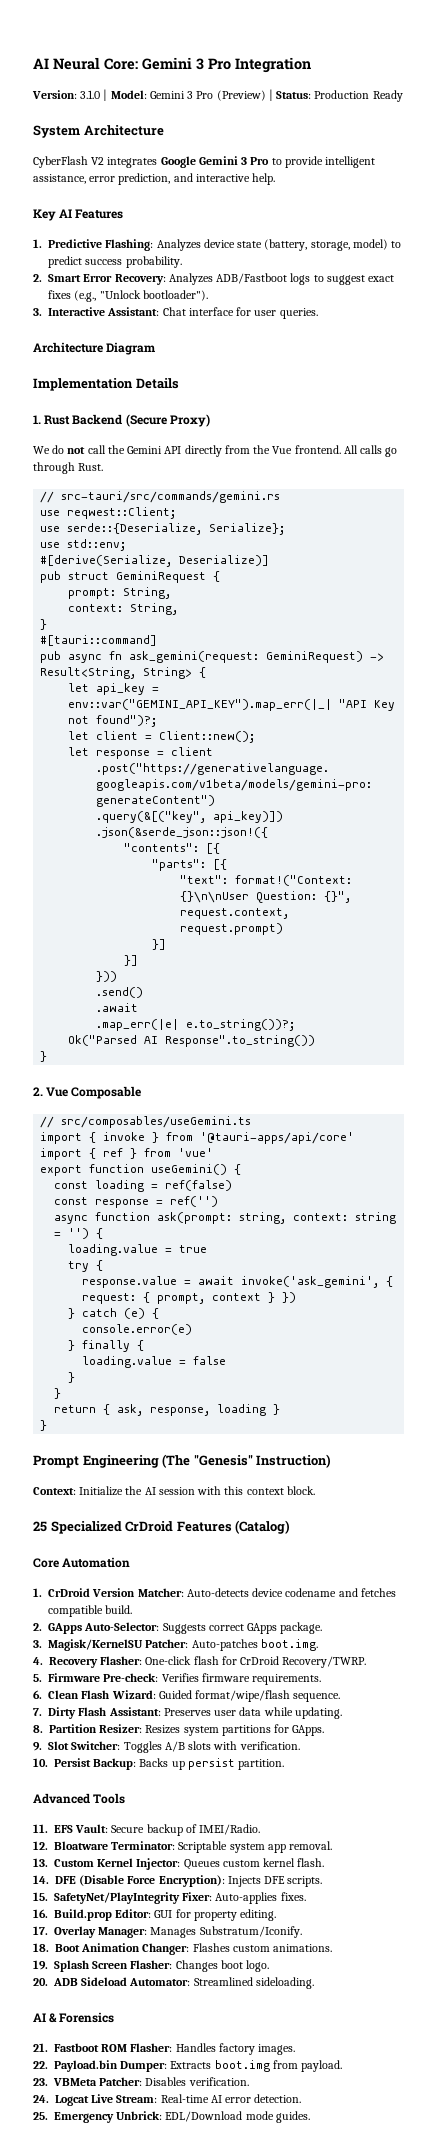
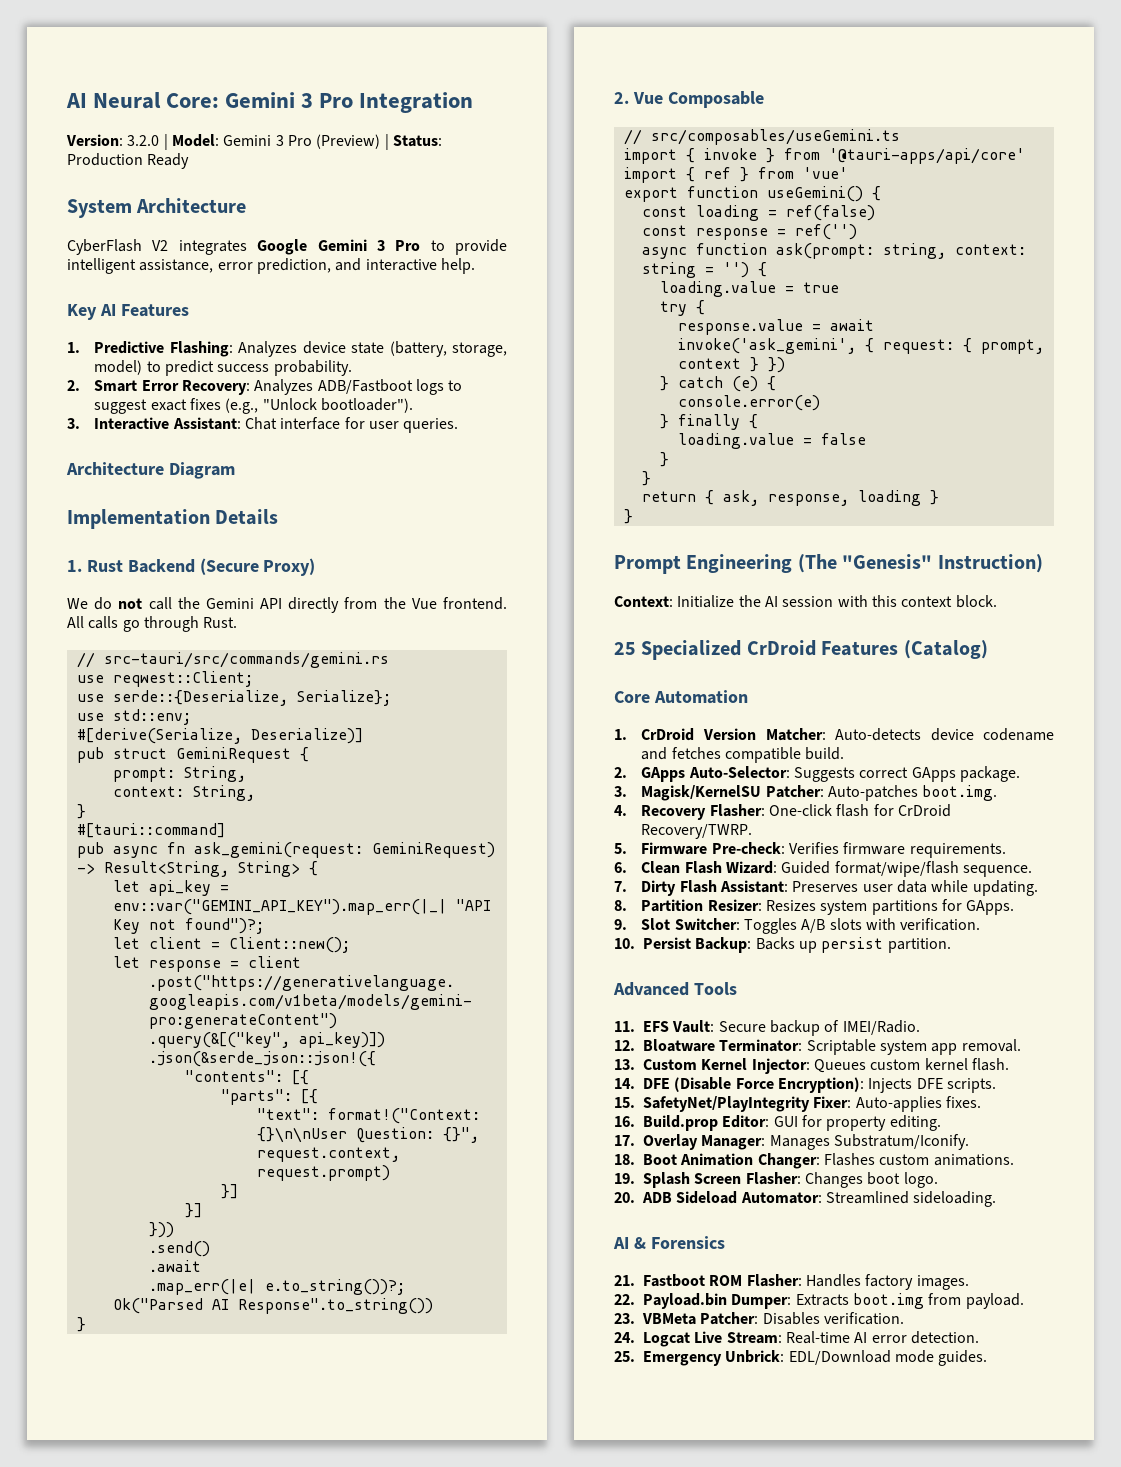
[80,90,101,99] 3.1.0 -> [127,135,160,146] 3.2.0

